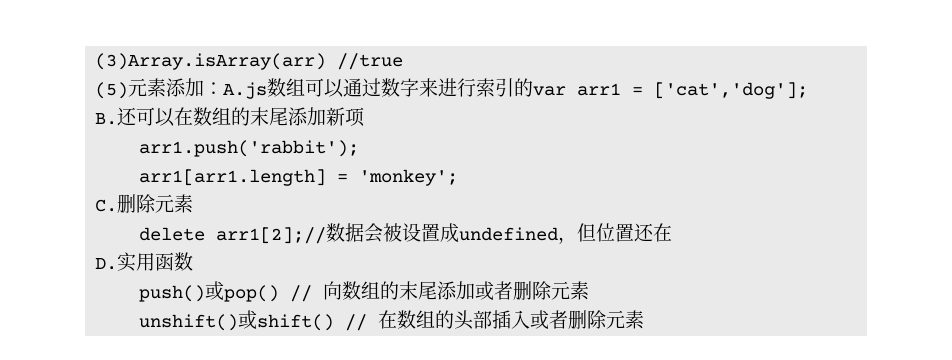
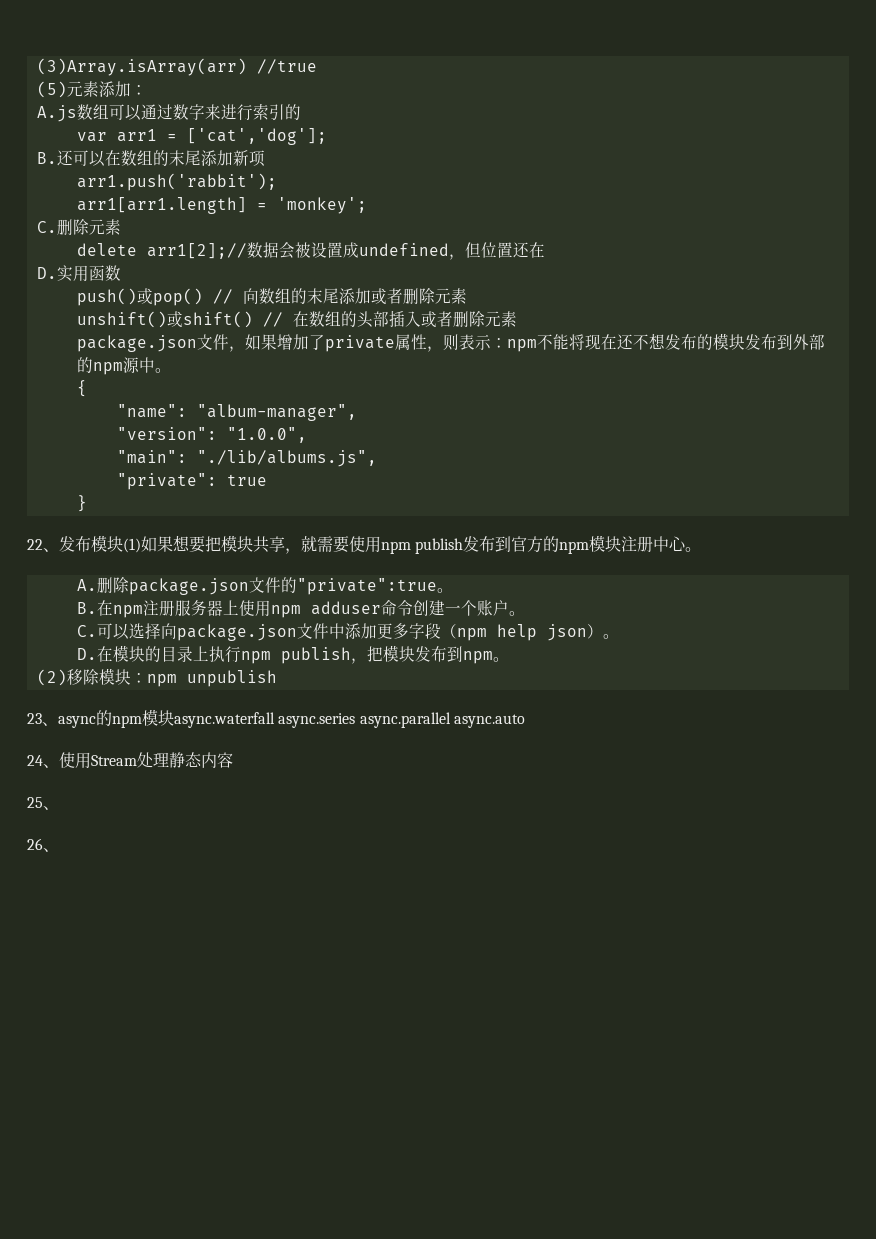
(224, 88) none -> (147, 90) //
(534, 87) none -> (301, 112) //
(645, 319) none -> [76,333,825,352] [76,357,171,375] [76,380,87,397] [116,404,357,421] [116,427,307,443] [116,450,377,467] [116,473,267,490] [76,495,87,512] [27,535,702,554] [76,577,453,595] [76,600,525,618] [76,623,619,641] [76,645,509,664] [36,668,277,687] [27,709,525,728] [27,752,233,769] [27,797,59,810] [27,838,59,852] // package.json文件，如果增加了private属性，则表示：npm不能将现在还不想发布的模块发布到外部的npm源中。 // { // "name": "album-manager", // "version": "1.0.0", // "main": "./lib/albums.js", // "private": true // } // 22、发布模块(1)如果想要把模块共享，就需要使用npm publish发布到官方的npm模块注册中心。 // A.删除package.json文件的"private":true。 // B.在npm注册服务器上使用npm adduser命令创建一个账户。 // C.可以选择向package.json文件中添加更多字段（npm help json）。 // D.在模块的目录上执行npm publish，把模块发布到npm。 // (2)移除模块：npm unpublish // 23、async的npm模块async.waterfall async.series async.parallel async.auto // 24、使用Stream处理静态内容 // 25、 // 26、

